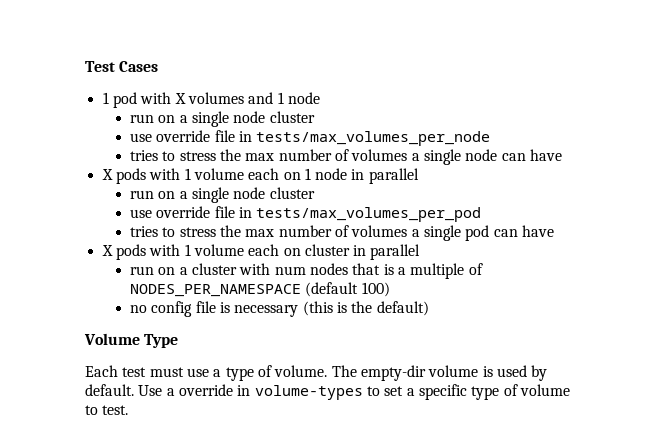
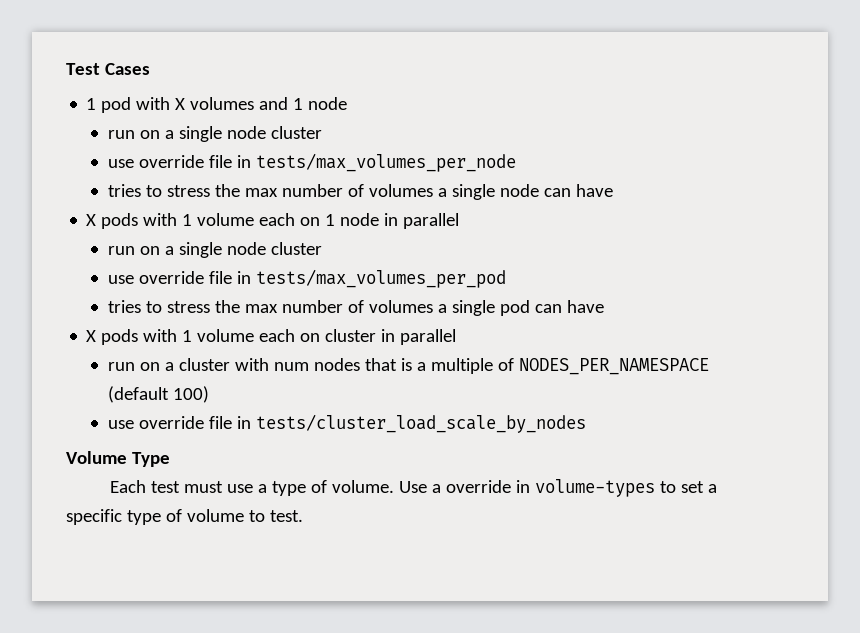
[130,301,429,317] no config file is necessary (this is the default) -> [107,414,586,433] use override file in tests/cluster_load_scale_by_nodes
[331,365,548,381] [85,384,134,396] The empty-dir volume is used by default. -> (394, 486) none

